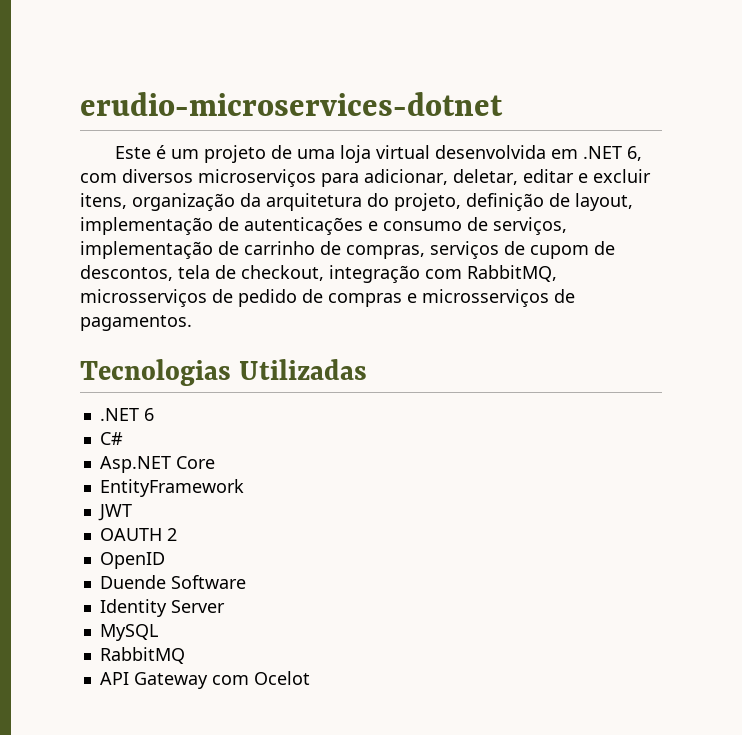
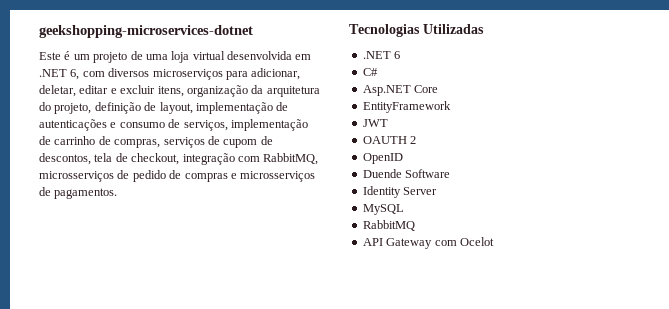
[80,92,503,116] erudio-microservices-dotnet -> [39,25,253,38] geekshopping-microservices-dotnet

